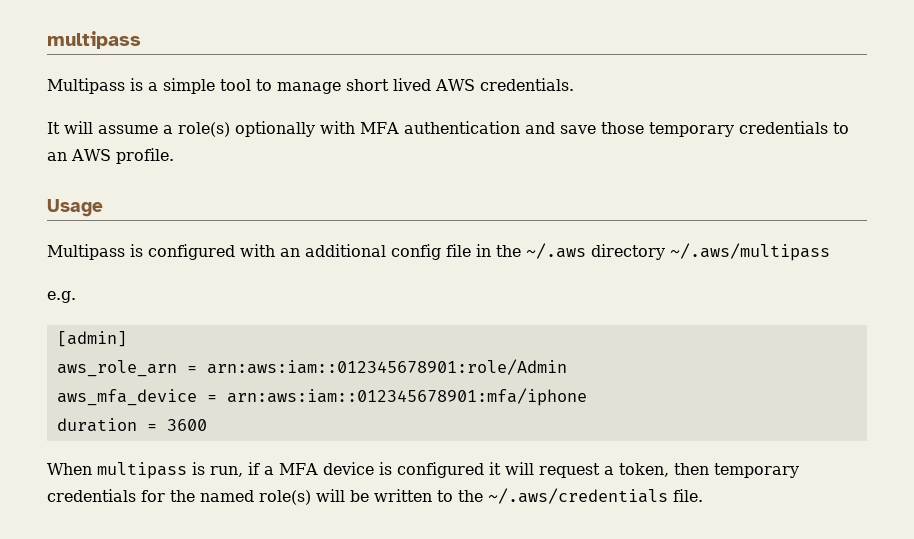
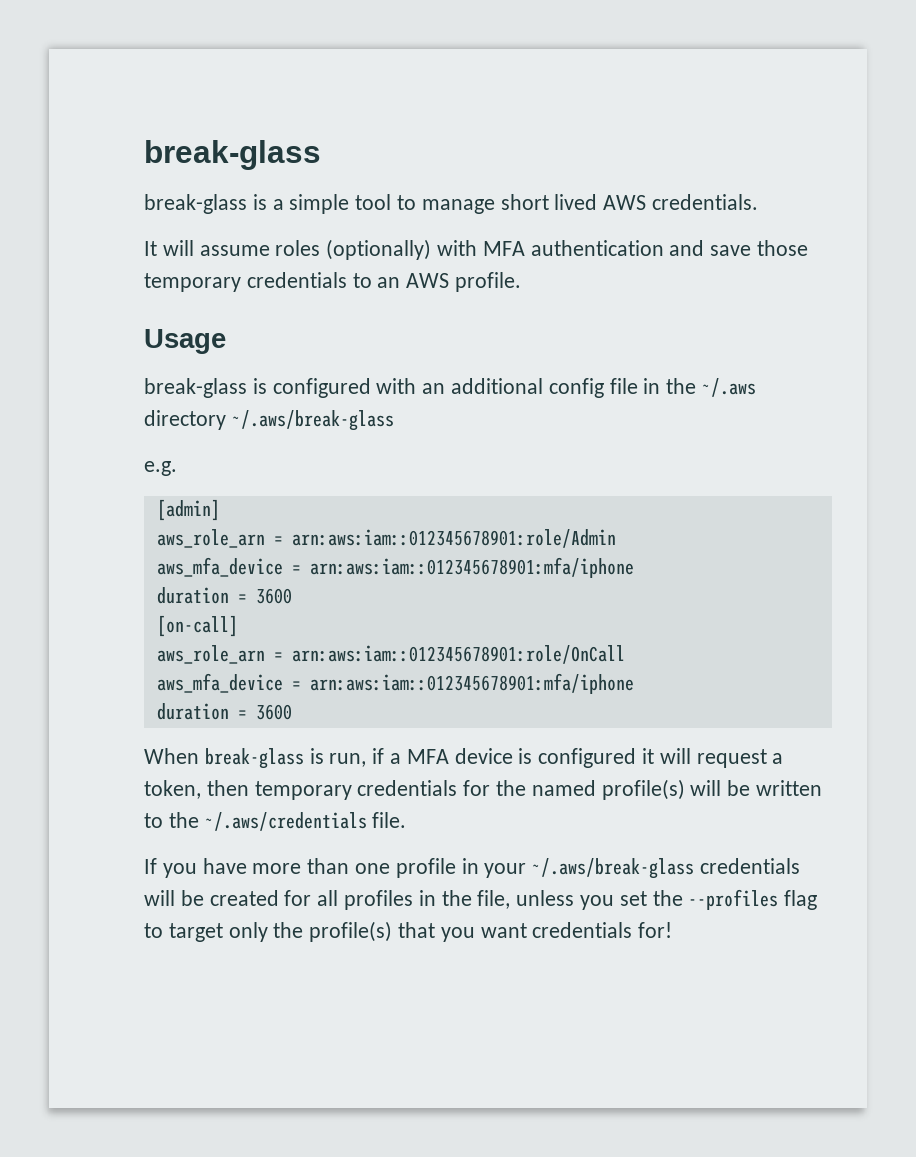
[47,31,141,49] [47,78,125,94] multipass // Multipass -> [144,140,321,170] [144,194,247,214] break-glass // break-glass
[163,121,315,137] a role(s) optionally -> [275,239,432,260] roles (optionally)
[47,244,125,260] Multipass -> [144,378,247,398] break-glass
[670,243,830,261] ~/.aws/multipass -> [231,410,394,431] ~/.aws/break-glass
(207, 425) none -> [156,615,238,637] [156,645,625,664] [156,673,634,694] [156,703,292,720] // [on-call] // aws_role_arn = arn:aws:iam::012345678901:role/OnCall // aws_mfa_device = arn:aws:iam::012345678901:mfa/iphone // duration = 3600
[97,462,187,479] multipass -> [204,748,304,769] break-glass
[259,490,311,505] role(s) -> [601,779,685,800] profile(s)
(703, 495) none -> [144,858,801,879] [144,889,818,910] [144,921,673,942] // If you have more than one profile in your ~/.aws/break-glass credentials will be created for all profiles in the file, unless you set the --profiles flag to target only the profile(s) that you want credentials for!

